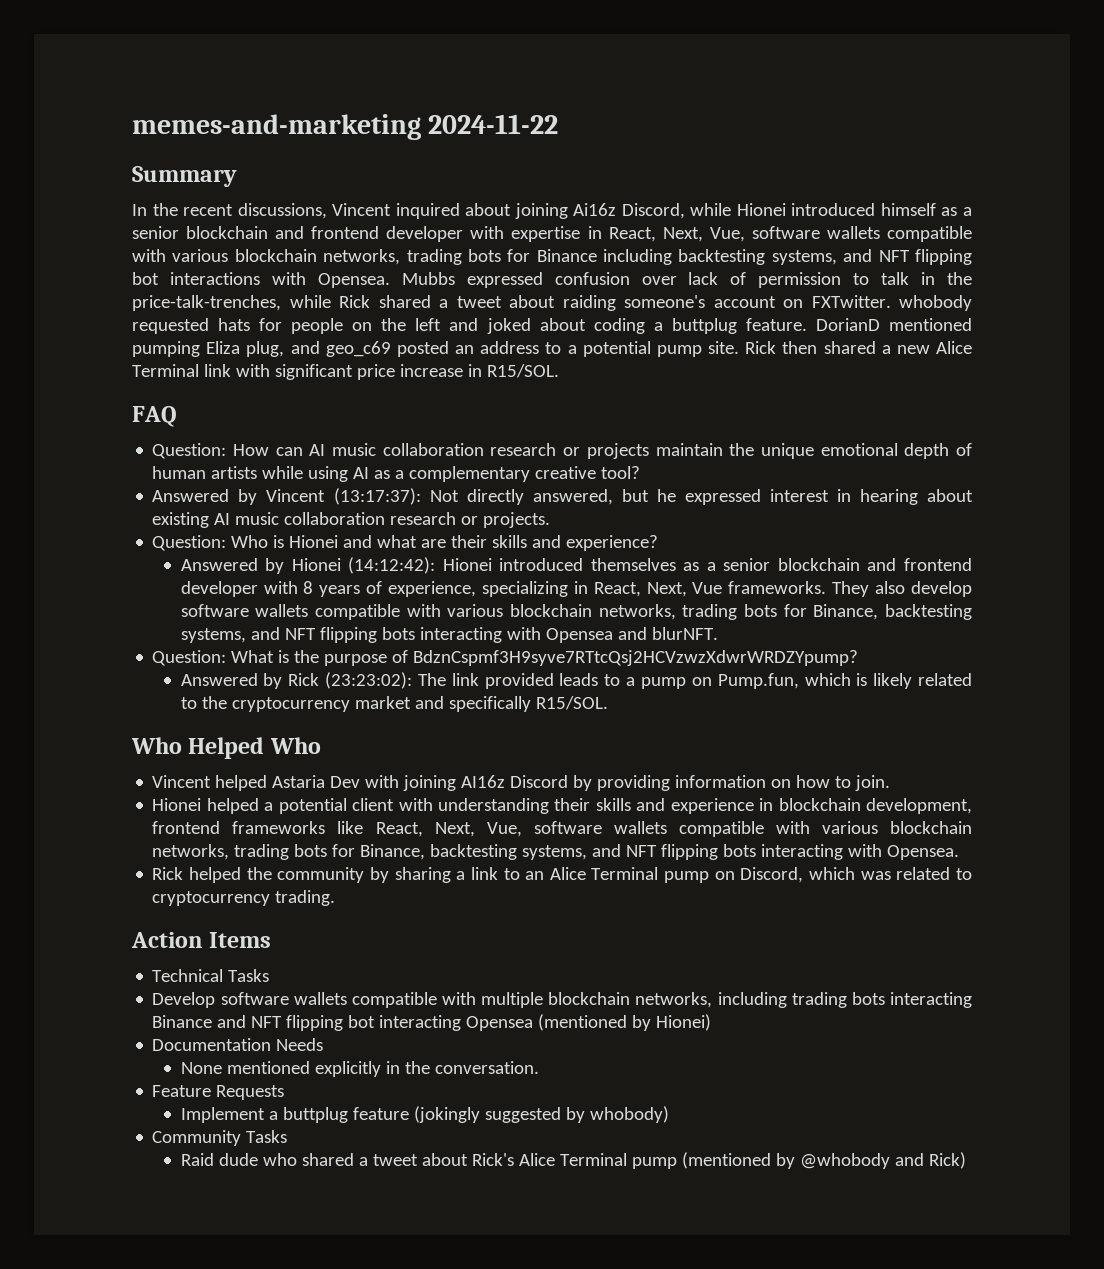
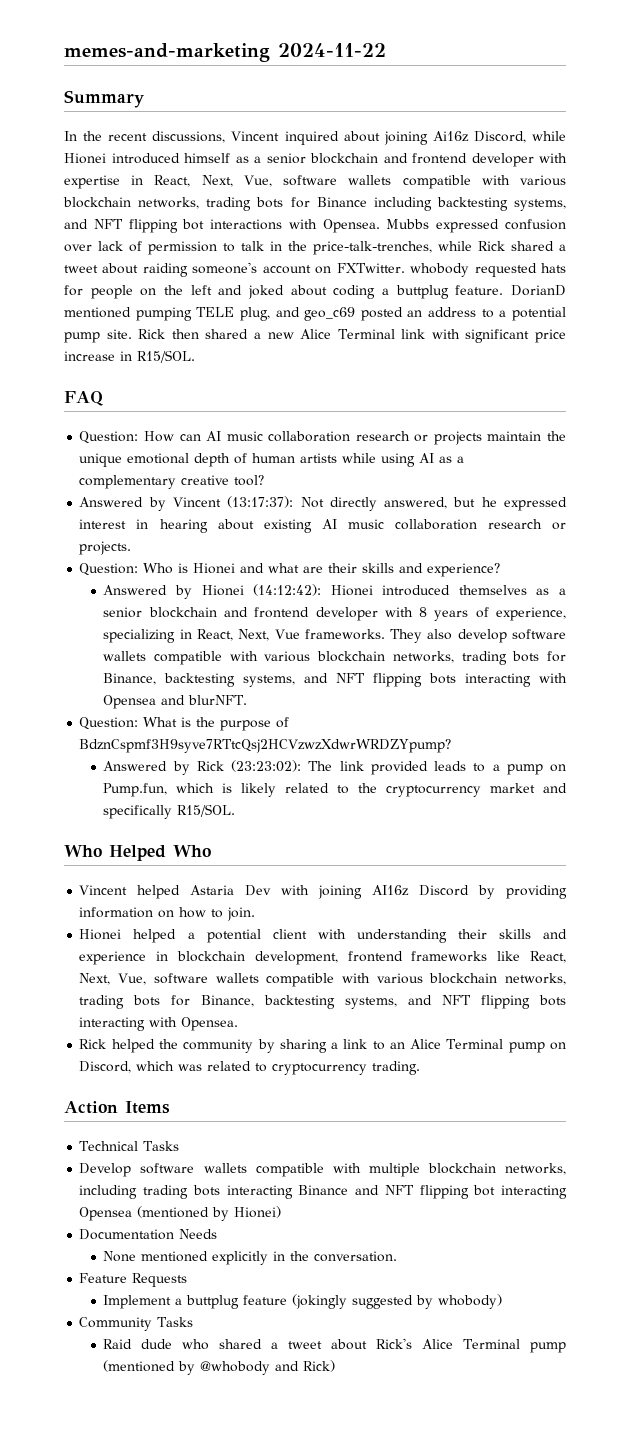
[206,341,241,354] Eliza -> [196,307,235,317] TELE

